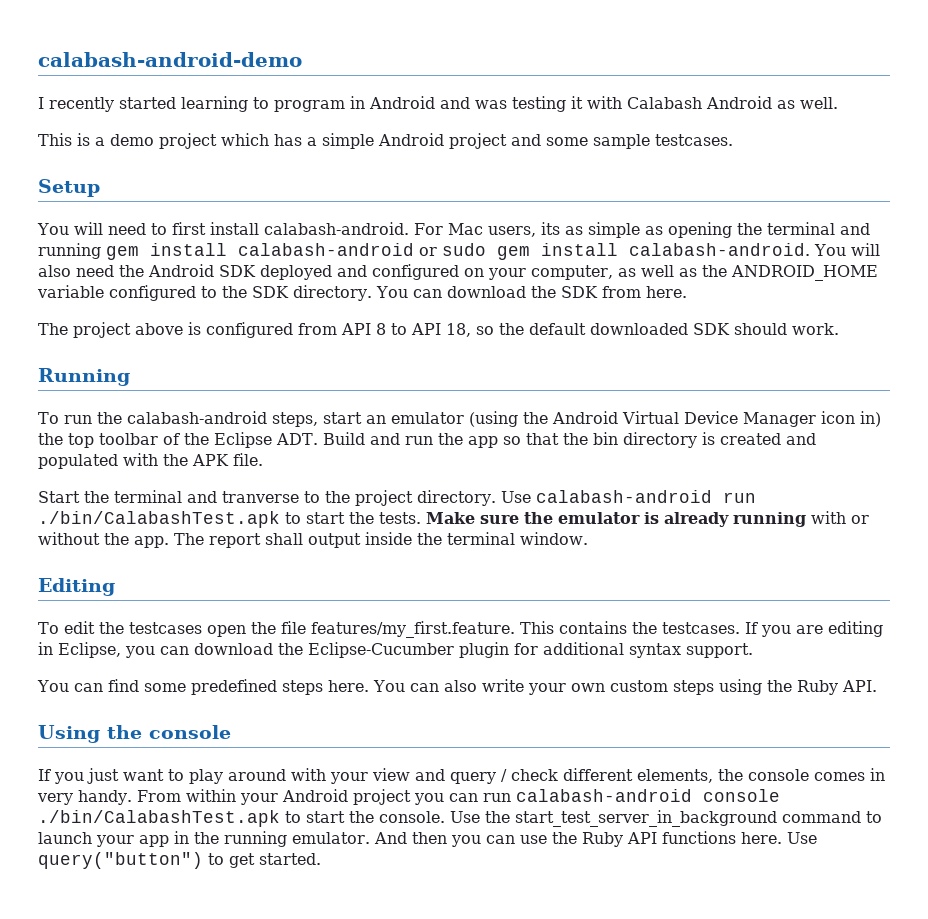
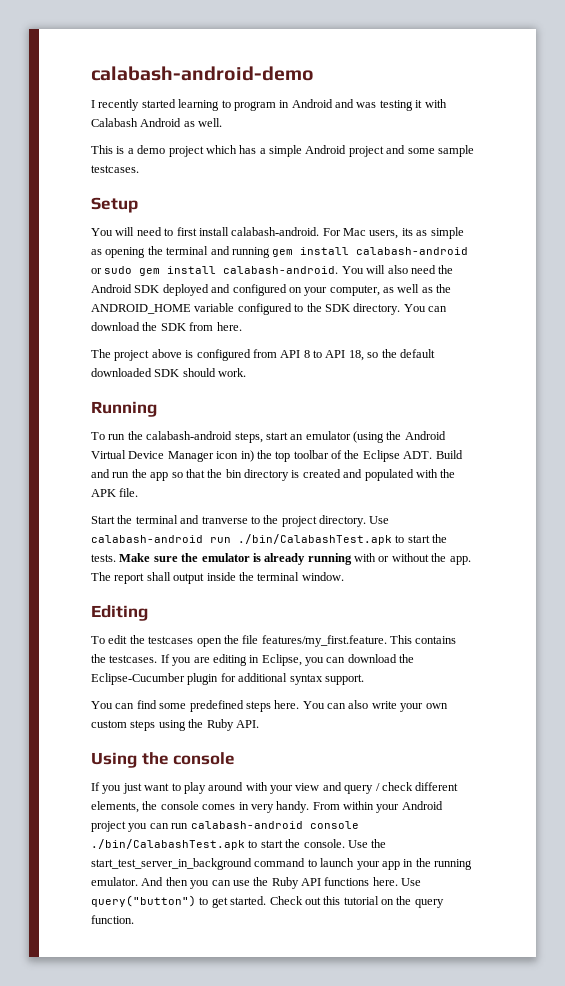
(321, 859) none -> [269,896,444,908] [91,915,134,924] Check out this tutorial on the query function.

